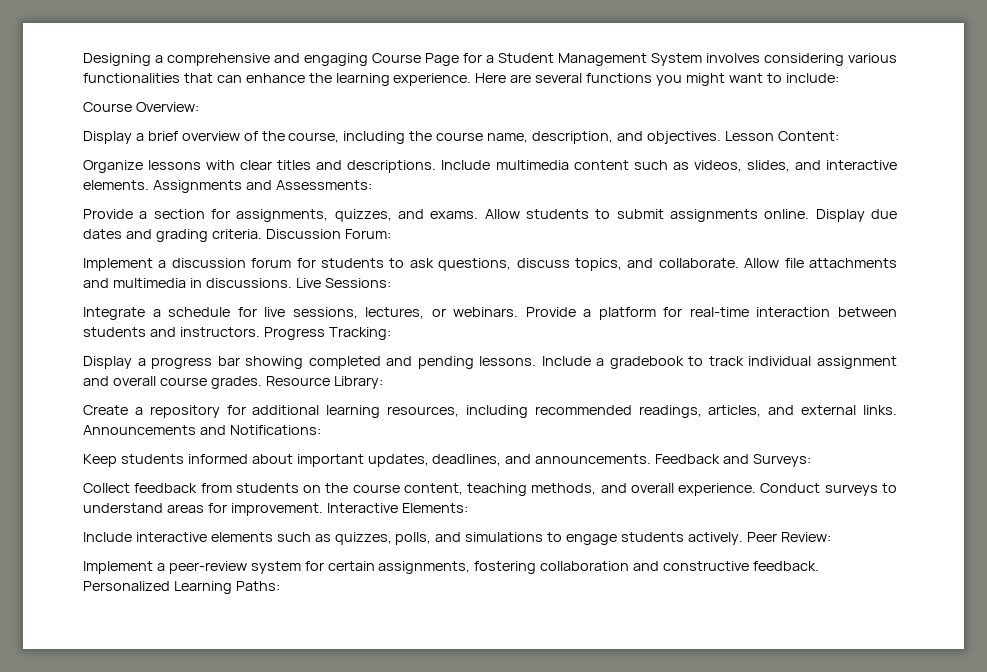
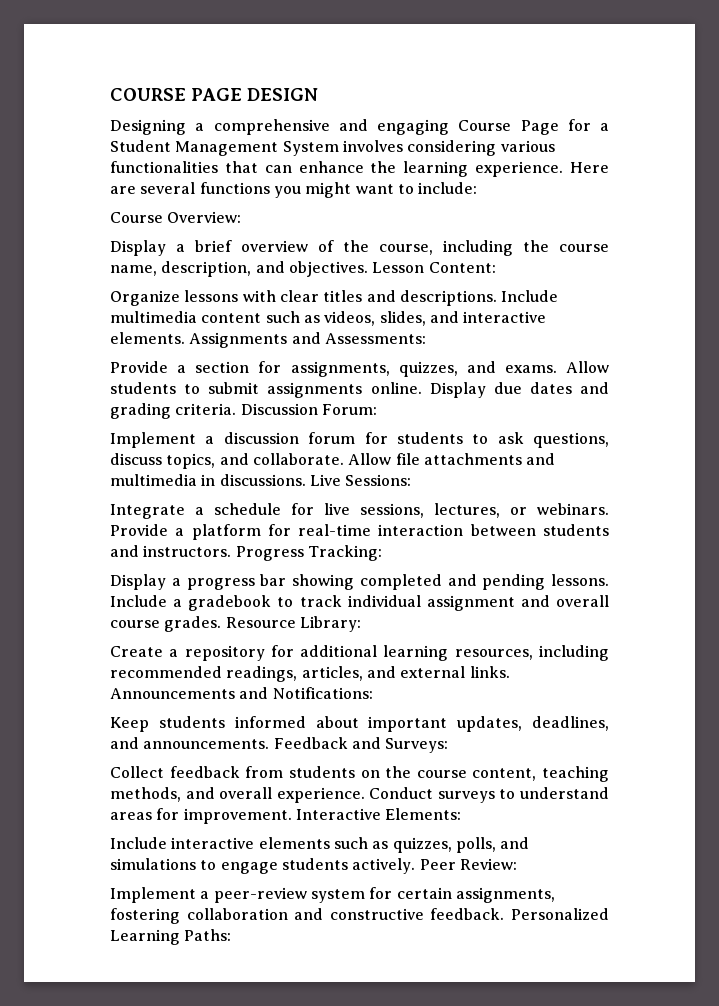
(83, 59) none -> [110,88,318,101] COURSE PAGE DESIGN //

